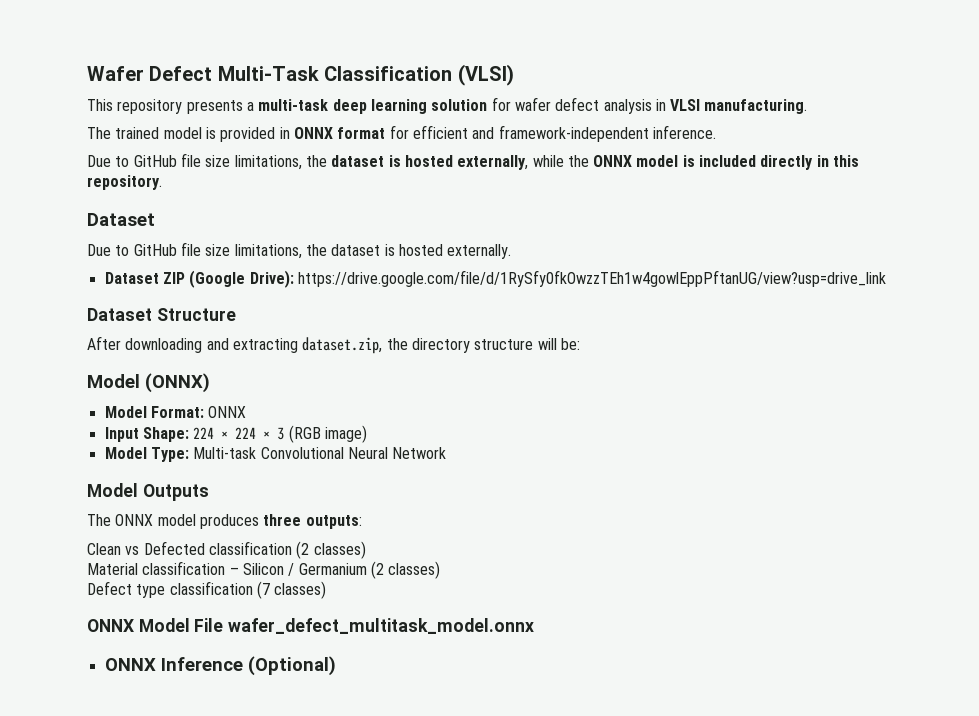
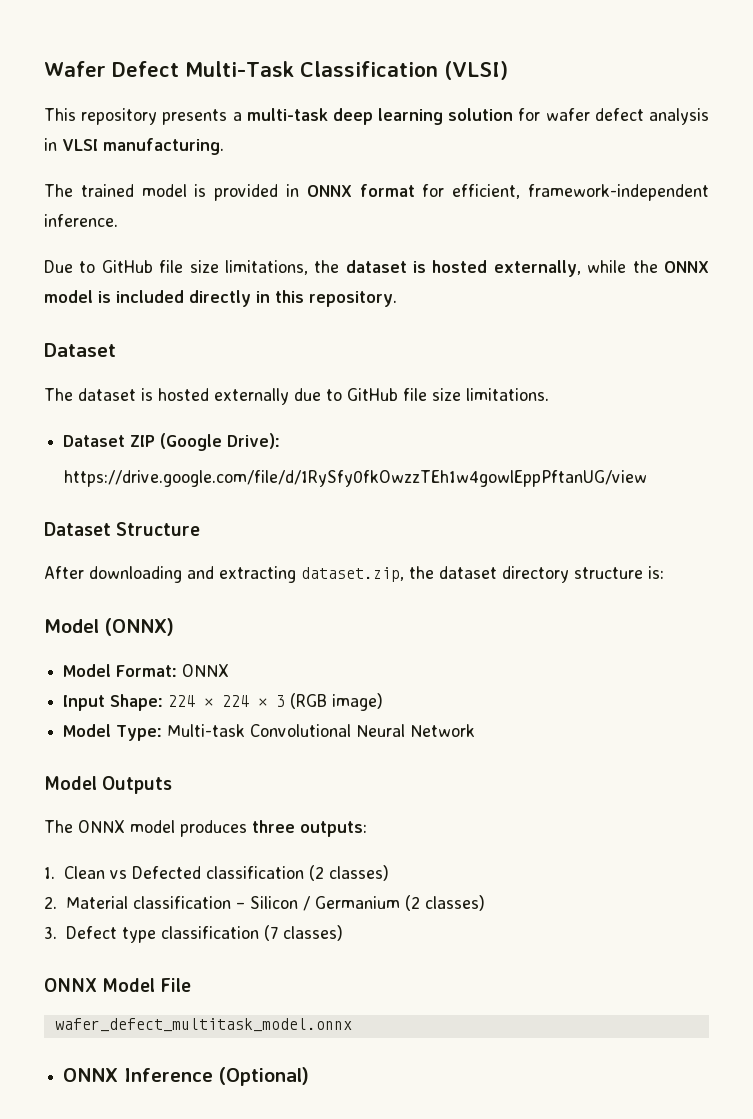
[412,125,495,139] efficient and -> [452,184,521,199] efficient,
[87,242,512,259] Due to GitHub file size limitations, the dataset is hosted externally. -> [44,388,549,405] The dataset is hosted externally due to GitHub file size limitations.
[297,270,886,287] https://drive.google.com/file/d/1RySfy0fkOwzzTEh1w4gowlEppPftanUG/view?usp=drive_link -> [63,470,647,487] // https://drive.google.com/file/d/1RySfy0fkOwzzTEh1w4gowlEppPftanUG/view
(408, 344) none -> [439,566,497,579] dataset
[537,338,580,350] will be: -> [648,566,664,579] is:
(362, 522) none -> [44,867,55,879] 1.
(366, 550) none -> [44,896,57,909] 2.
(441, 570) none -> [44,926,57,939] 3.
(224, 625) none -> (192, 985) //

